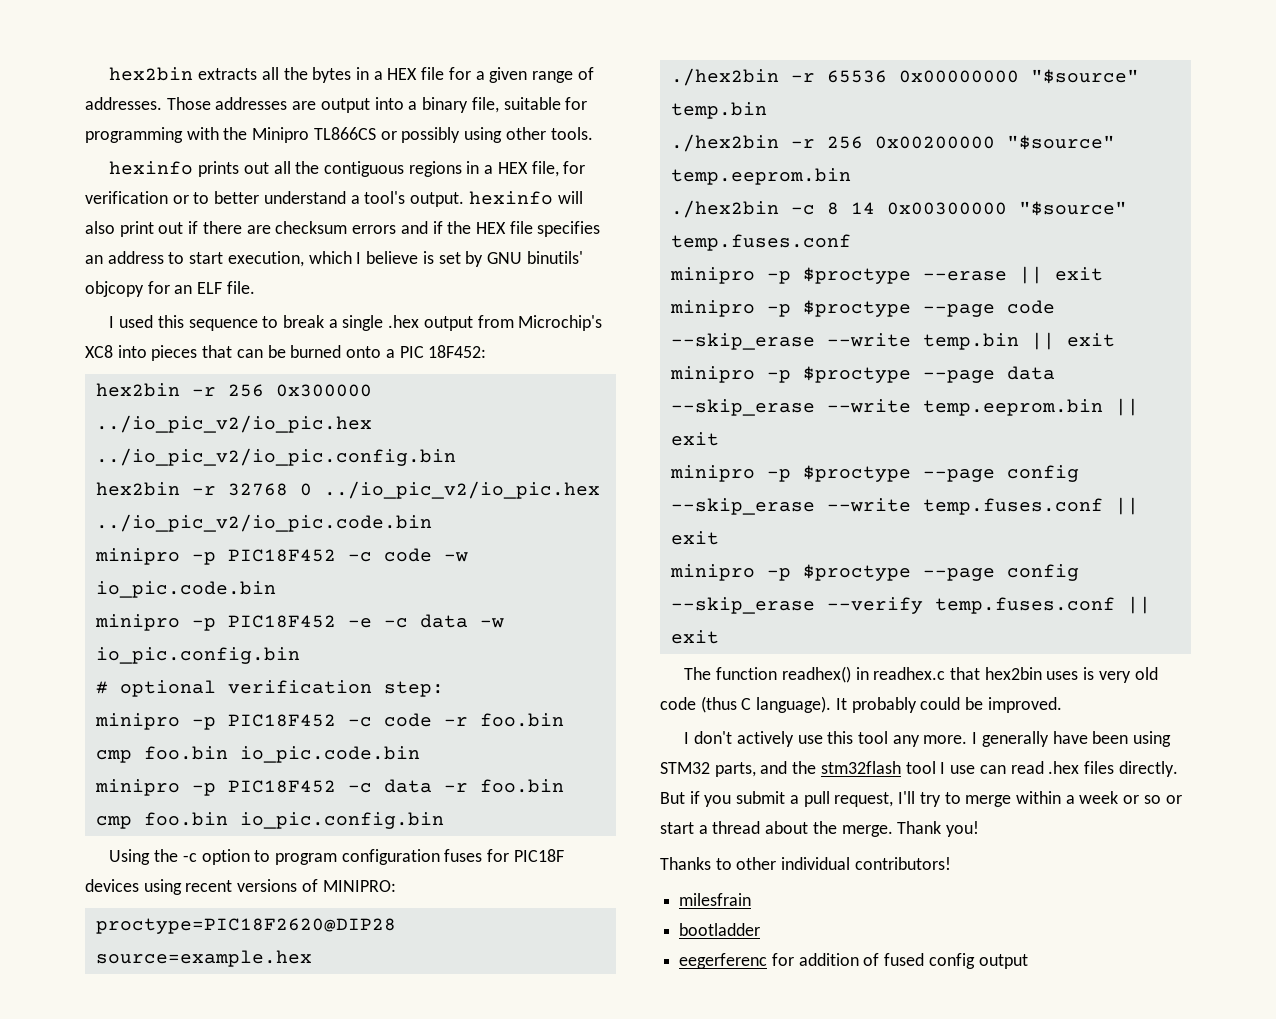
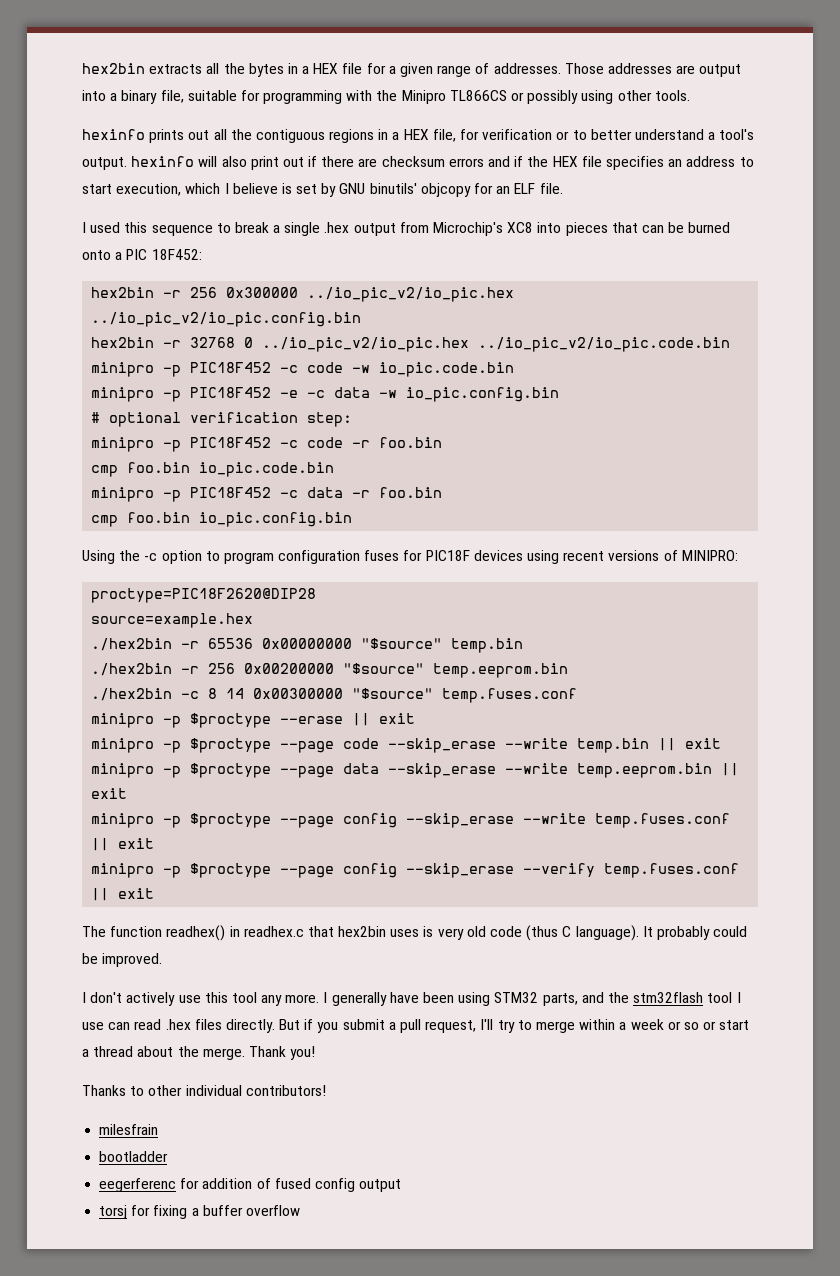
(1028, 961) none -> [99,1205,300,1219] // torsj for fixing a buffer overflow

